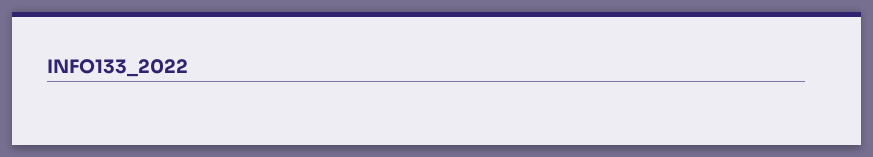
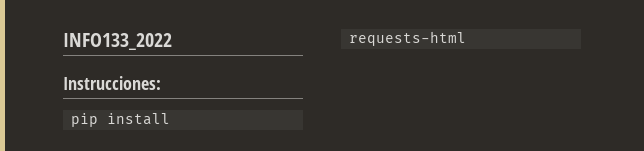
(188, 68) none -> [63,76,161,90] [71,113,171,127] [349,31,467,46] // Instrucciones: // pip install requests-html

